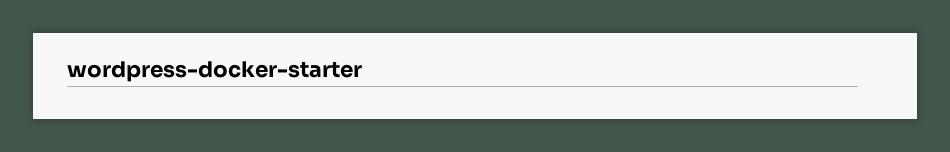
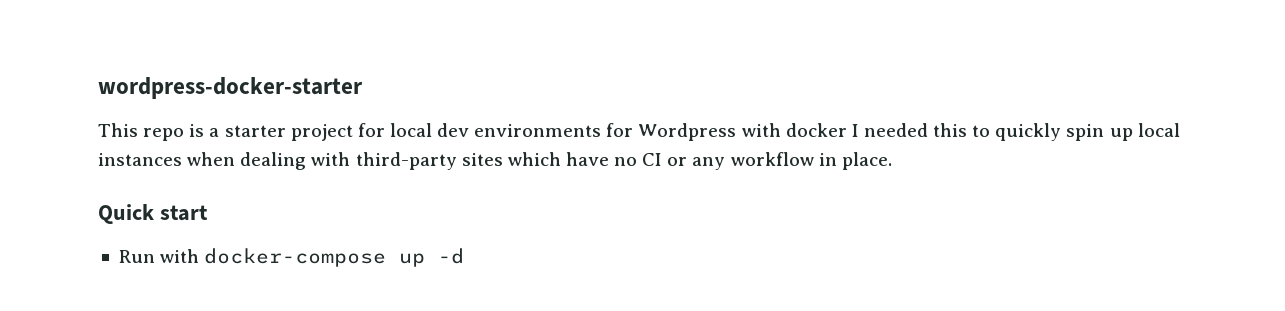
(362, 71) none -> [98,123,1180,141] [98,152,892,170] [98,204,208,224] [118,248,465,267] // This repo is a starter project for local dev environments for Wordpress with docker I needed this to quickly spin up local instances when dealing with third-party sites which have no CI or any workflow in place. // Quick start // Run with docker-compose up -d

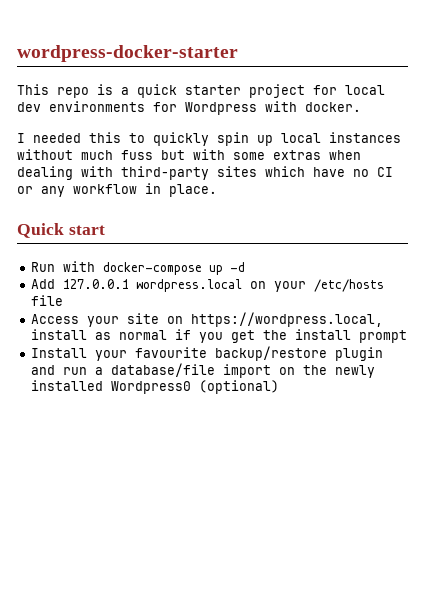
(220, 132) none -> [137,84,177,98] quick
[785,123,847,137] docker -> [305,102,361,112] docker. //
(182, 159) none -> [17,149,321,160] without much fuss but with some extras
(465, 256) none -> [30,279,384,292] [30,295,63,306] [30,312,383,327] [30,329,407,343] [30,346,383,361] [30,363,375,378] [30,380,279,394] // Add 127.0.0.1 wordpress.local on your /etc/hosts file // Access your site on https://wordpress.local, install as normal if you get the install prompt // Install your favourite backup/restore plugin and run a database/file import on the newly installed Wordpress0 (optional)

